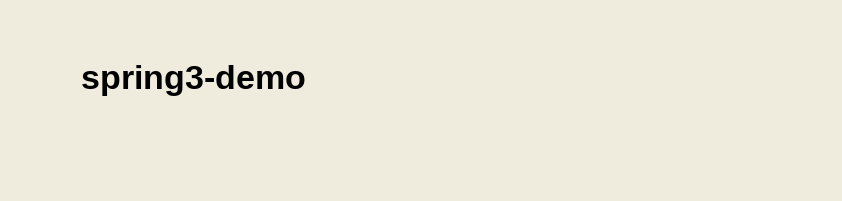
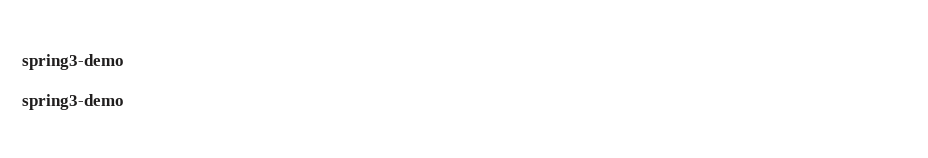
[81,65,306,96] spring3-demo -> [22,54,124,70] [22,94,124,110] spring3-demo // spring3-demo

